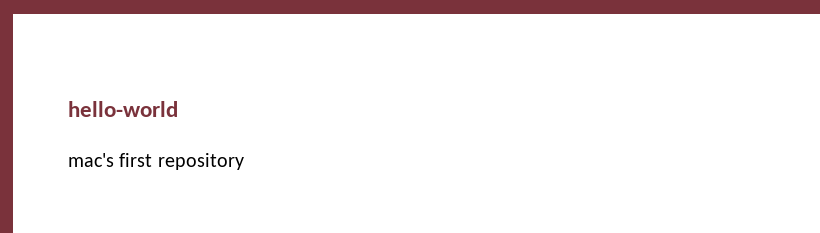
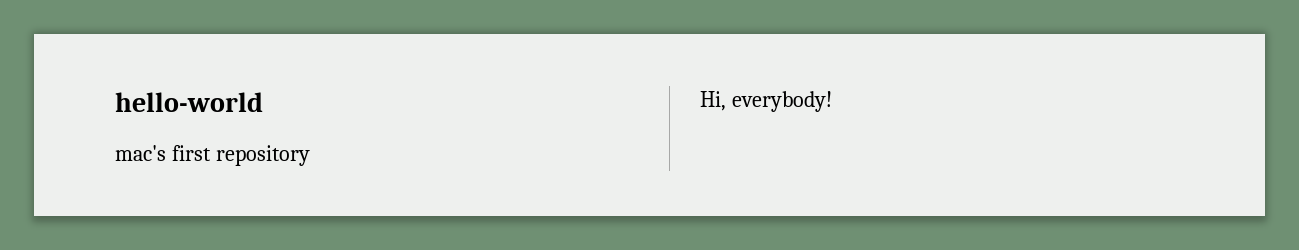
(244, 161) none -> [700,91,832,112] // Hi, everybody!

